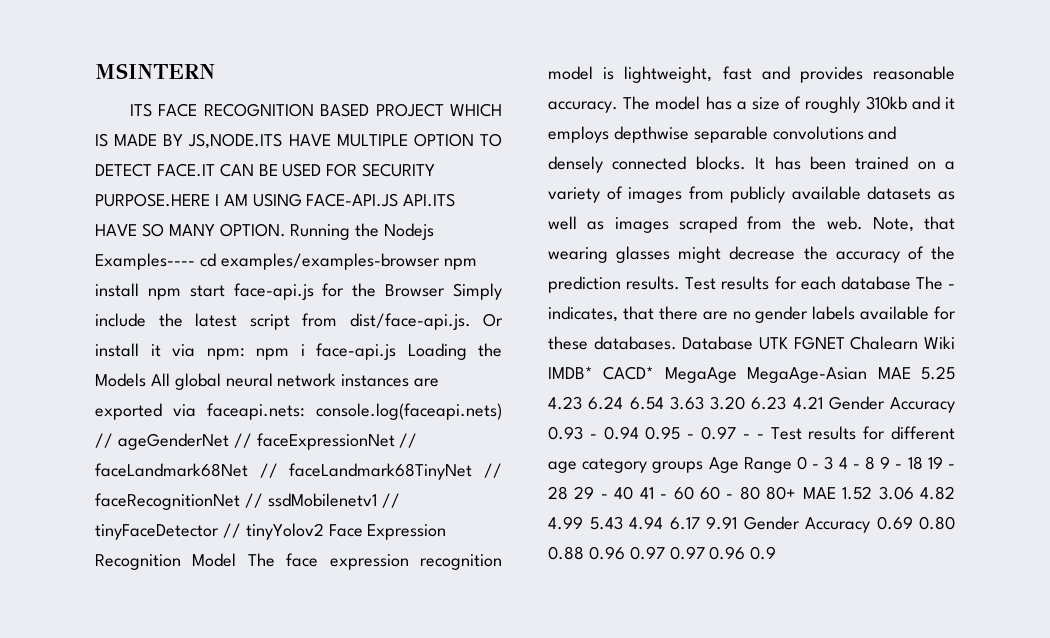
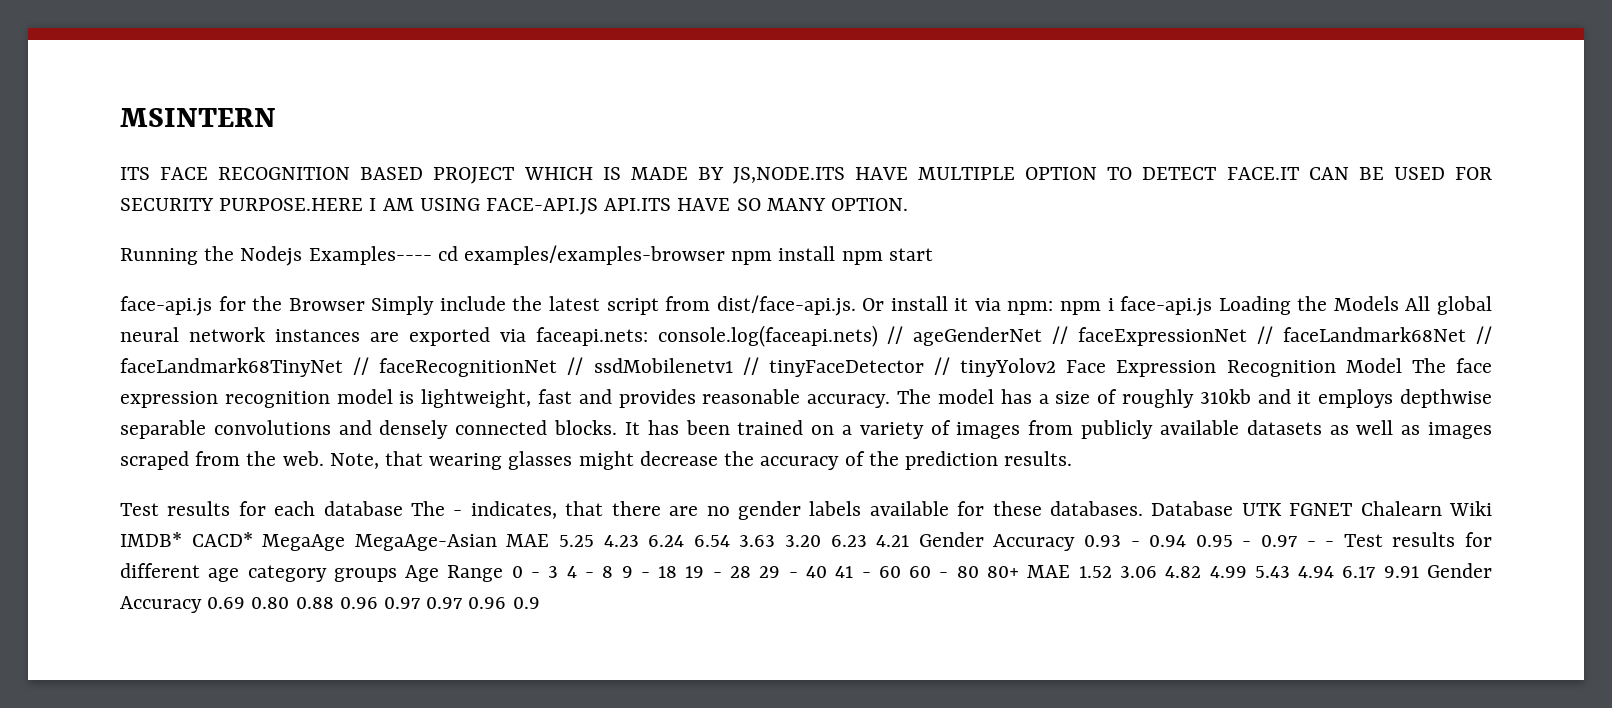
(286, 230) none -> (909, 204) //
(225, 291) none -> (933, 254) //
(681, 283) none -> (1073, 458) //

